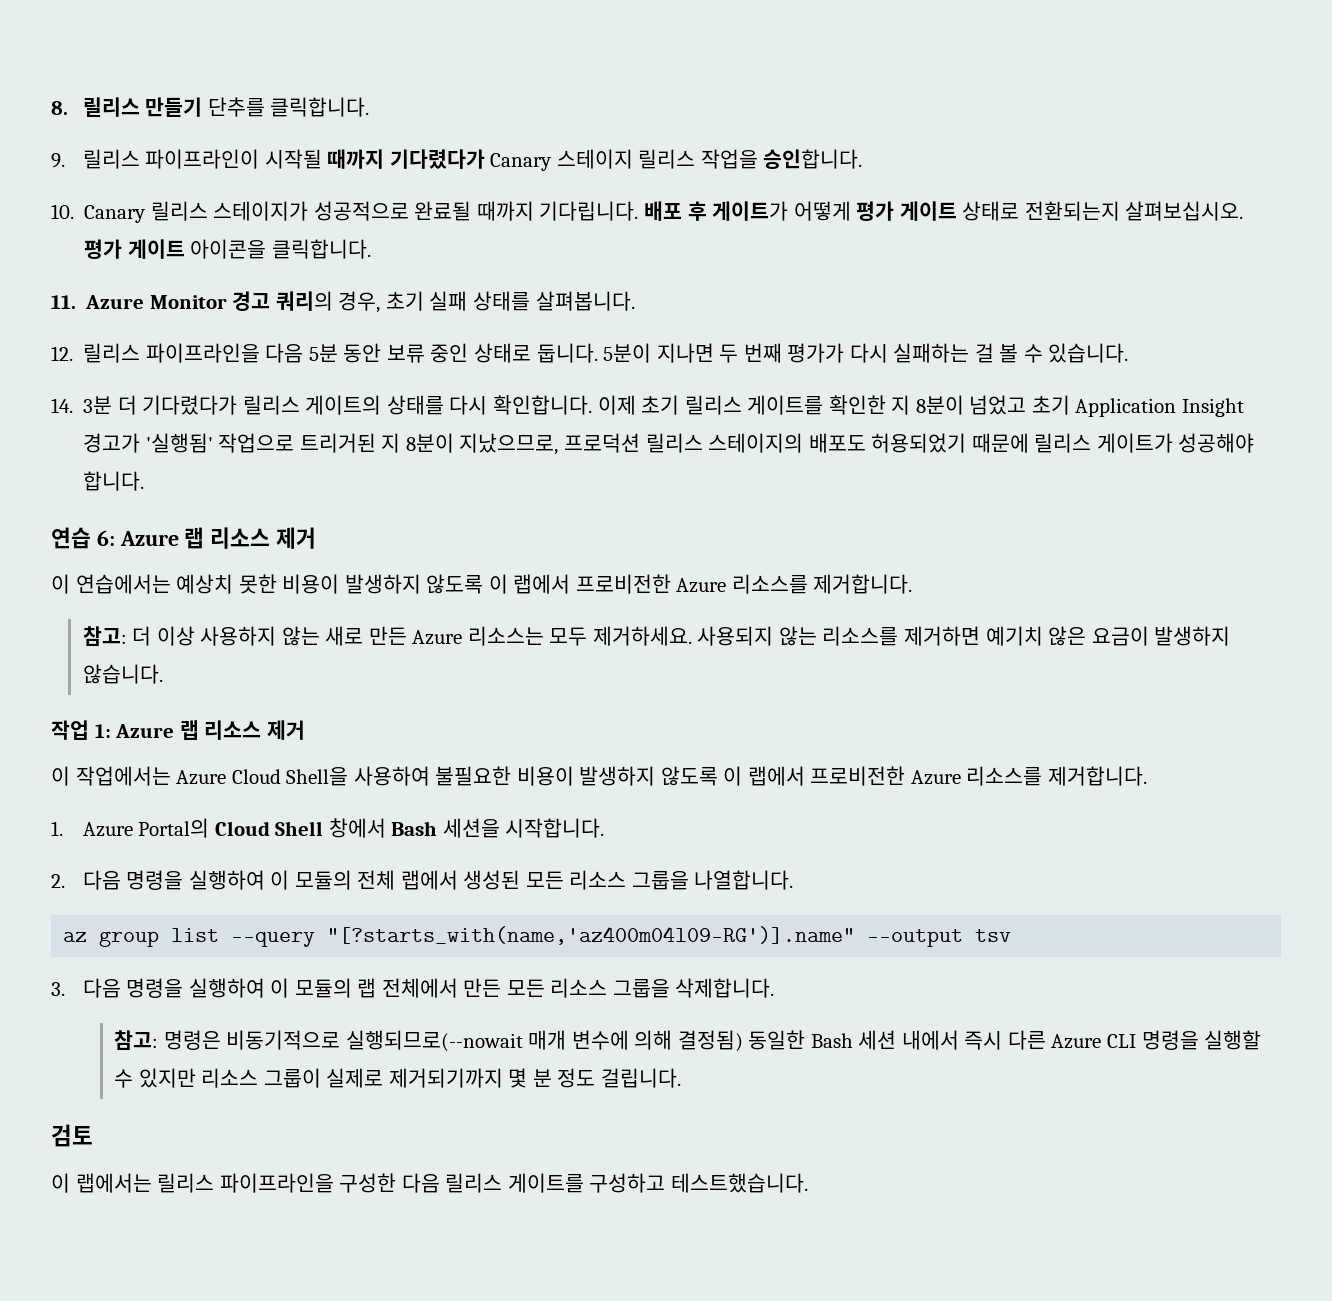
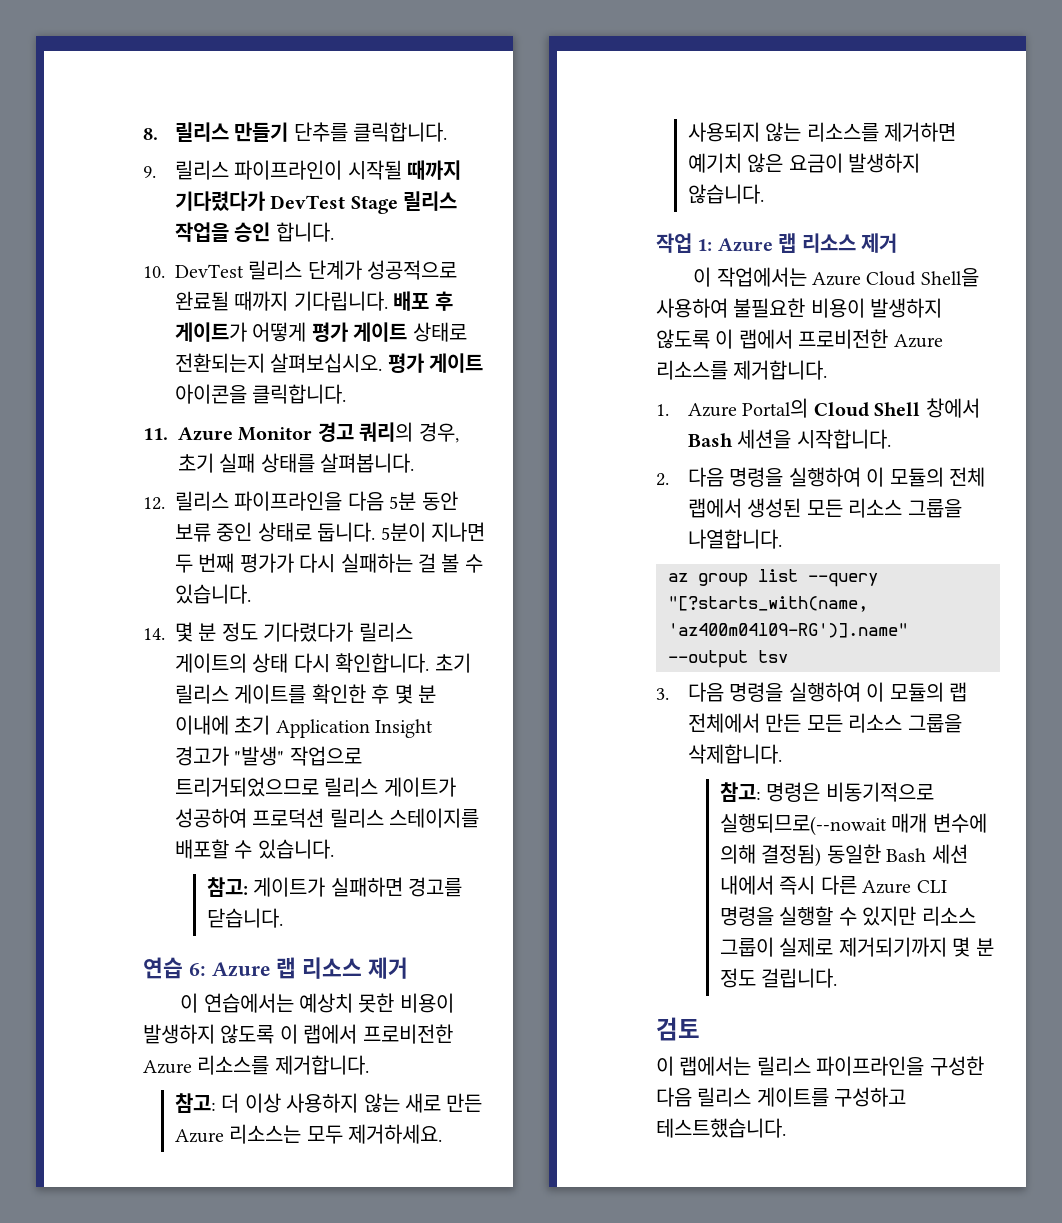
[490,149,863,171] [51,201,309,223] Canary 스테이지 릴리스 작업을 승인합니다. // 10. Canary 릴리스 스테이지가 -> [270,191,458,214] [175,222,334,242] [143,260,362,280] DevTest Stage 릴리스 작업을 승인 합니다. // 10. DevTest 릴리스 단계가
[83,395,137,415] 3분 더 -> [175,622,258,642] 몇 분 정도
[386,395,444,415] 상태를 -> [252,653,289,673] 상태
[597,395,636,415] 이제 -> (430, 663) none
[891,395,1244,417] [83,433,1255,455] [83,471,145,491] 지 8분이 넘었고 초기 Application Insight 경고가 '실행됨' 작업으로 트리거된 지 8분이 지났으므로, 프로덕션 릴리스 스테이지의 배포도 허용되었기 때문에 릴리스 게이트가 성공해야 합니다. -> [371,684,437,704] [175,715,434,738] [175,746,362,766] [175,777,456,797] [175,808,480,828] [175,839,334,859] [207,877,463,897] [207,908,284,928] 후 몇 분 이내에 초기 Application Insight 경고가 "발생" 작업으로 트리거되었으므로 릴리스 게이트가 성공하여 프로덕션 릴리스 스테이지를 배포할 수 있습니다. // 참고: 게이트가 실패하면 경고를 닫습니다.

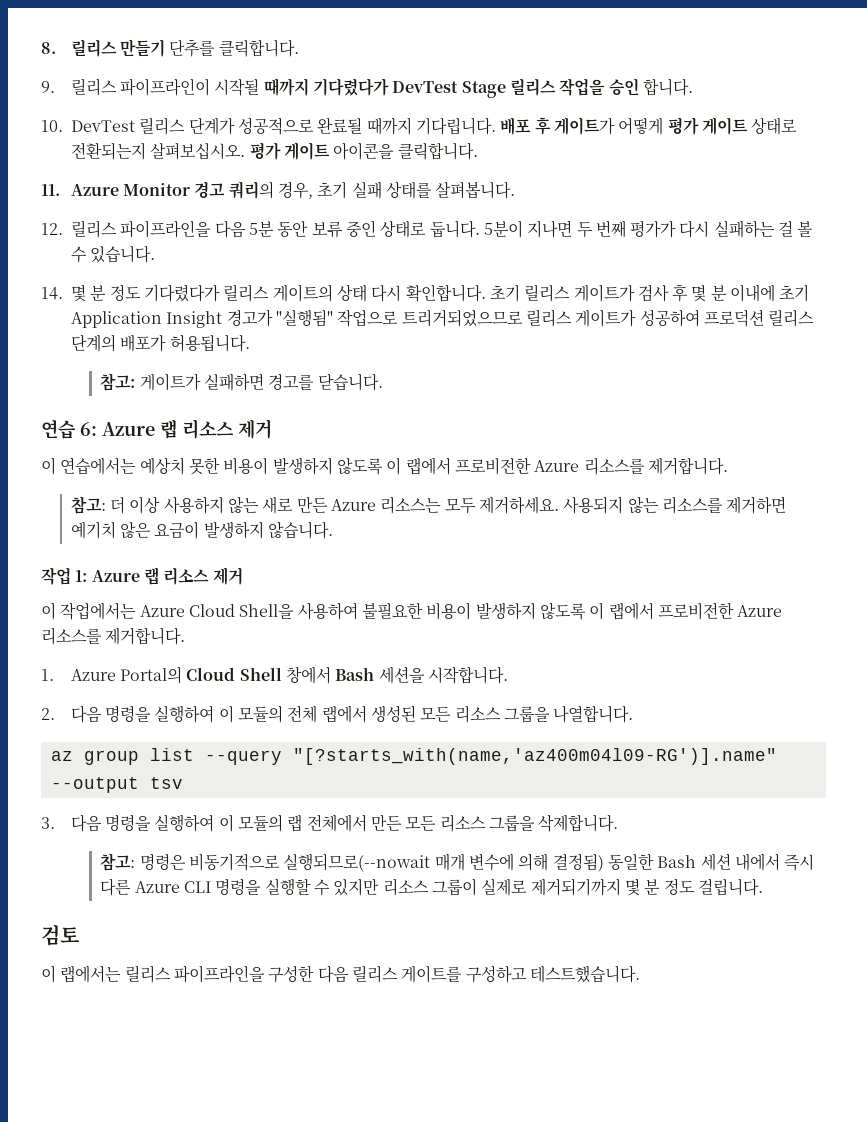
[234,684,366,704] 게이트를 확인한 -> [573,284,669,302] 게이트가 검사
[234,746,285,766] "발생" -> [275,309,333,327] "실행됨"
[389,808,480,828] [175,839,334,859] 스테이지를 배포할 수 있습니다. -> [71,334,250,352] 단계의 배포가 허용됩니다.

